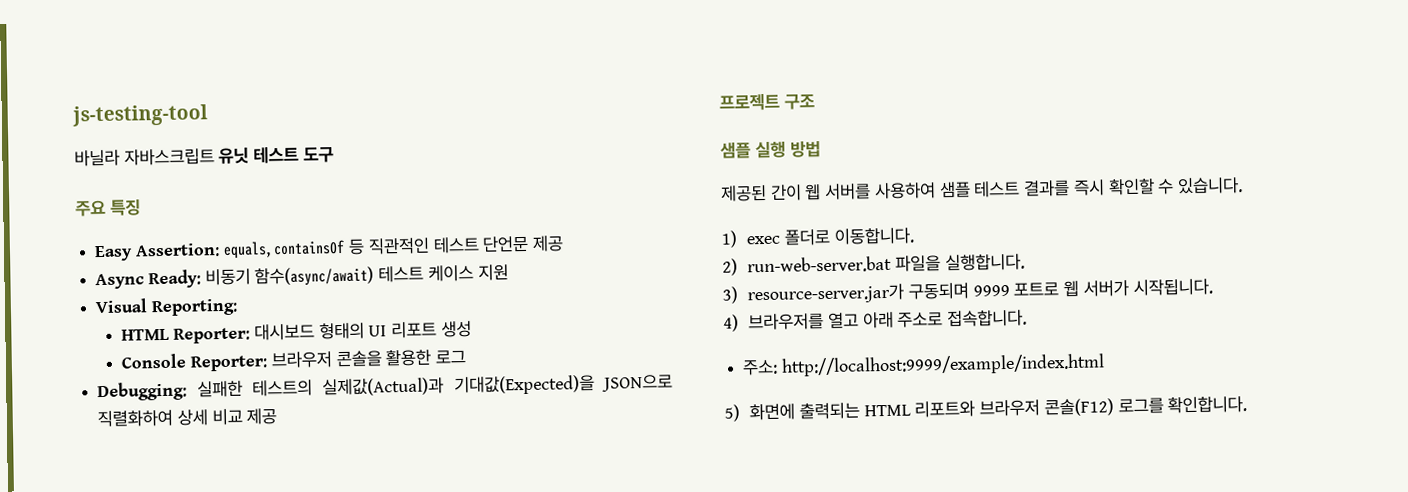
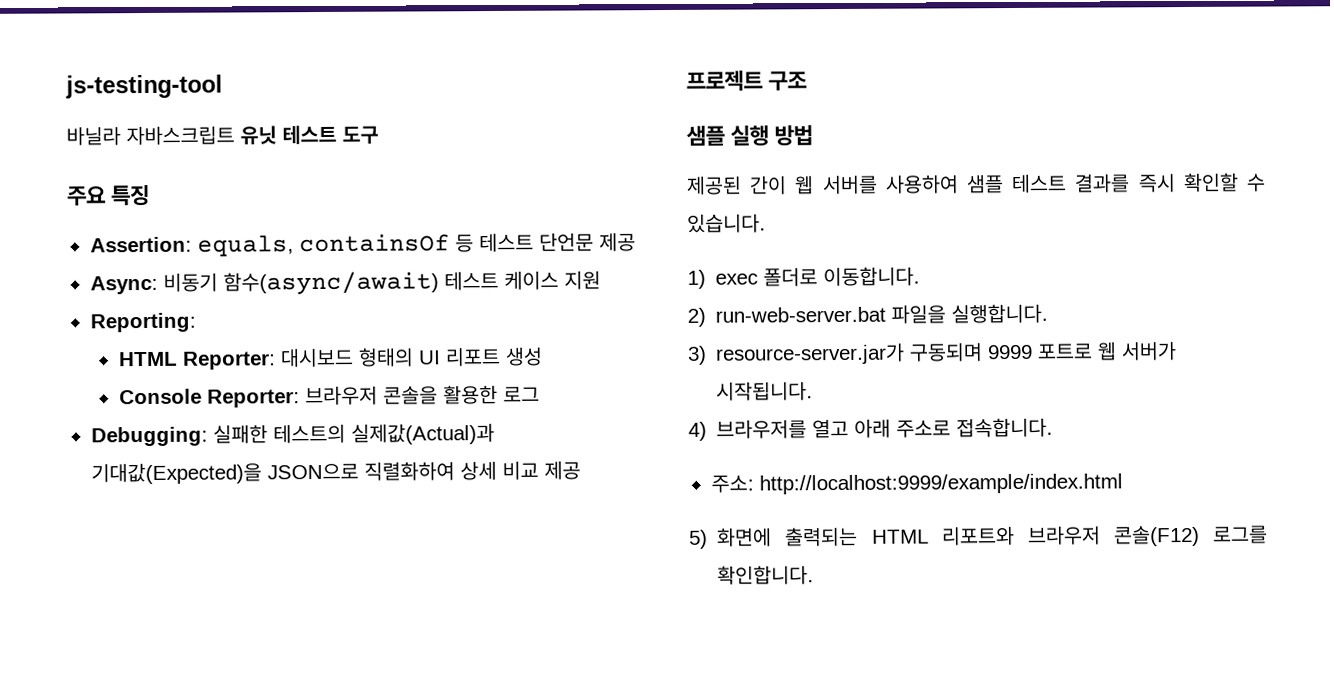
[94,245,134,262] Easy -> (151, 195) none
[367,237,430,255] 직관적인 -> (474, 243) none
[95,269,201,290] Async Ready: -> [89,275,158,295] Async:
[95,298,149,314] Visual -> (601, 280) none

